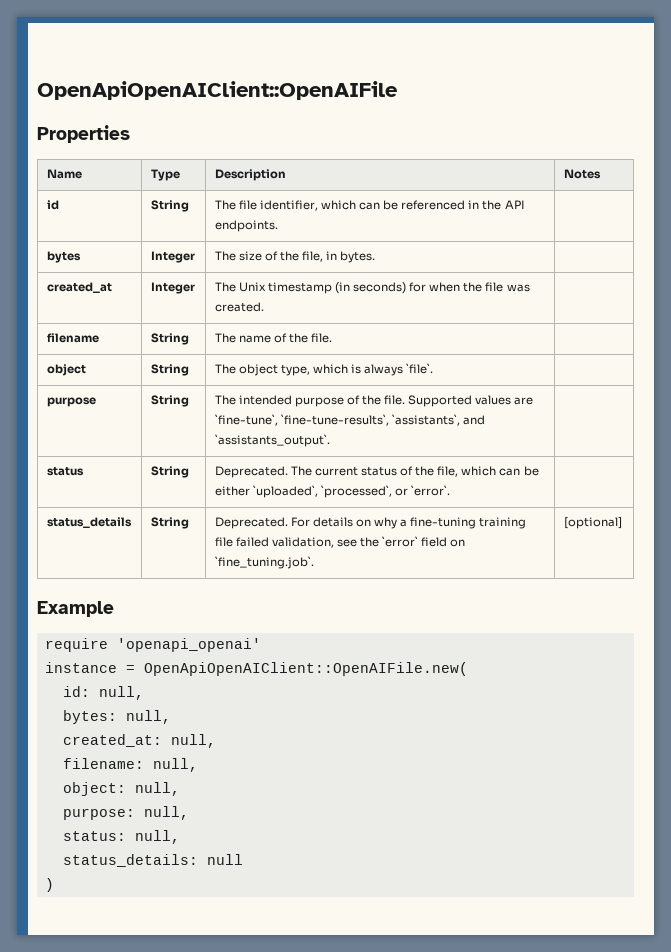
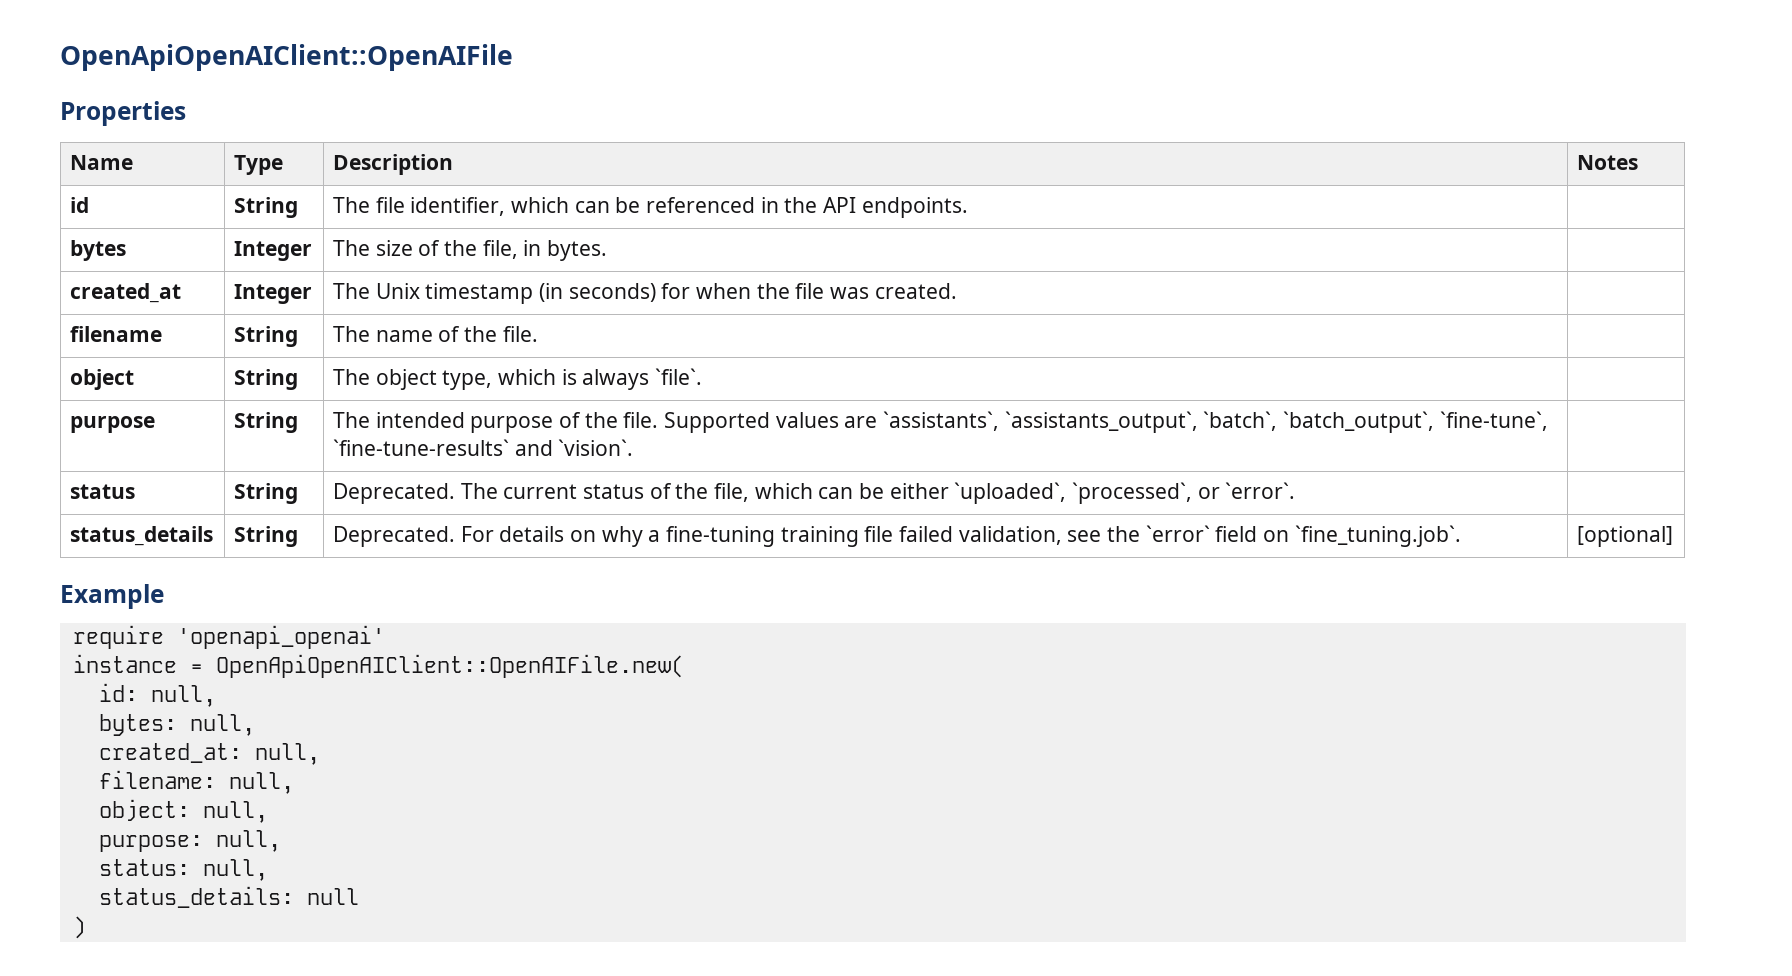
[214,414,485,426] [214,434,330,447] `fine-tune`, `fine-tune-results`, `assistants`, and `assistants_output`. -> [883,411,1548,433] [333,439,634,456] `assistants`, `assistants_output`, `batch`, `batch_output`, `fine-tune`, `fine-tune-results` and `vision`.

